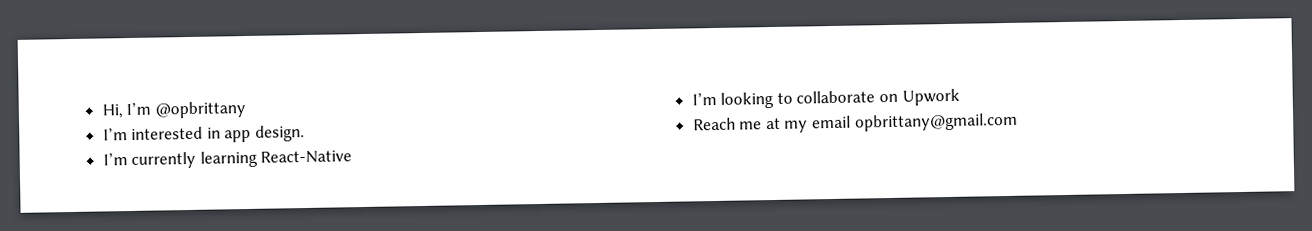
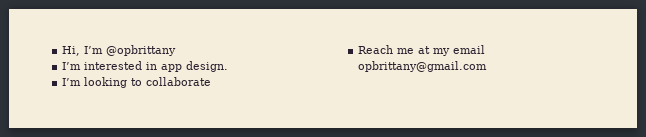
[102,150,353,169] // I’m currently learning React-Native -> (229, 66) none
[879,88,960,106] on Upwork -> (212, 81) none

